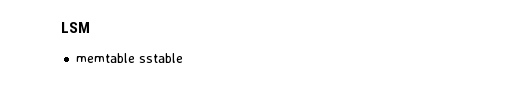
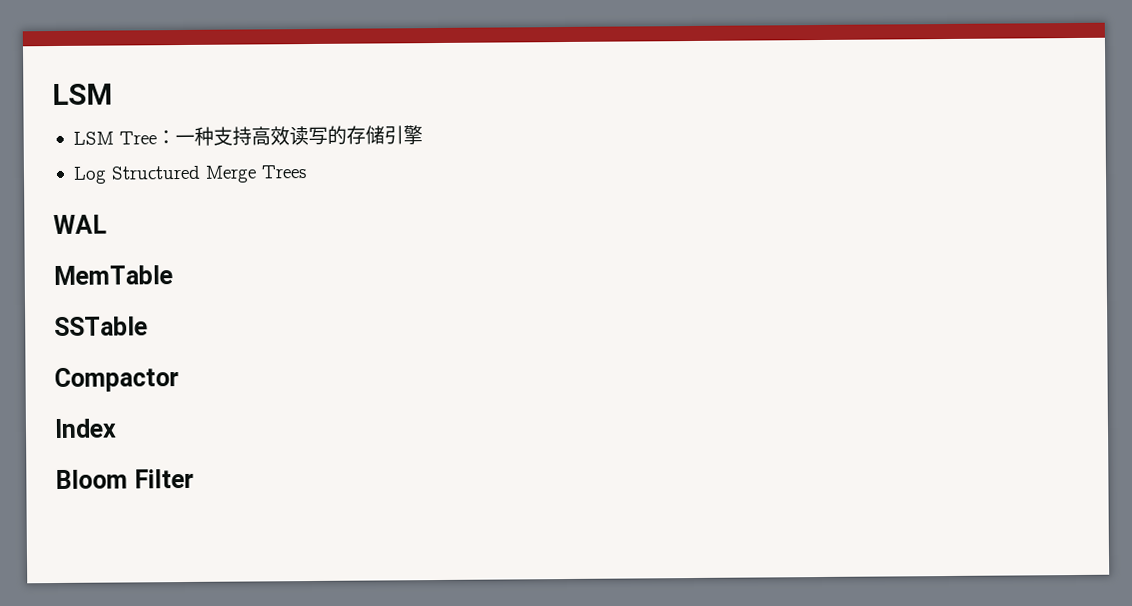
[76,53,184,63] memtable sstable -> [72,125,423,146] [72,165,307,184] [53,214,107,235] [53,265,173,286] [54,316,148,337] [54,367,179,393] [54,418,117,439] [55,468,194,490] LSM Tree：一种支持高效读写的存储引擎 // Log Structured Merge Trees // WAL // MemTable // SSTable // Compactor // Index // Bloom Filter

